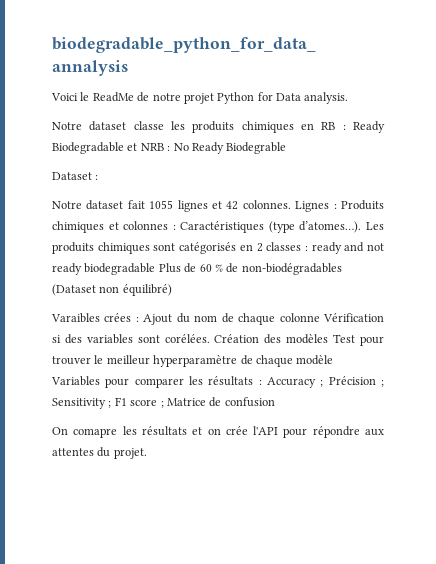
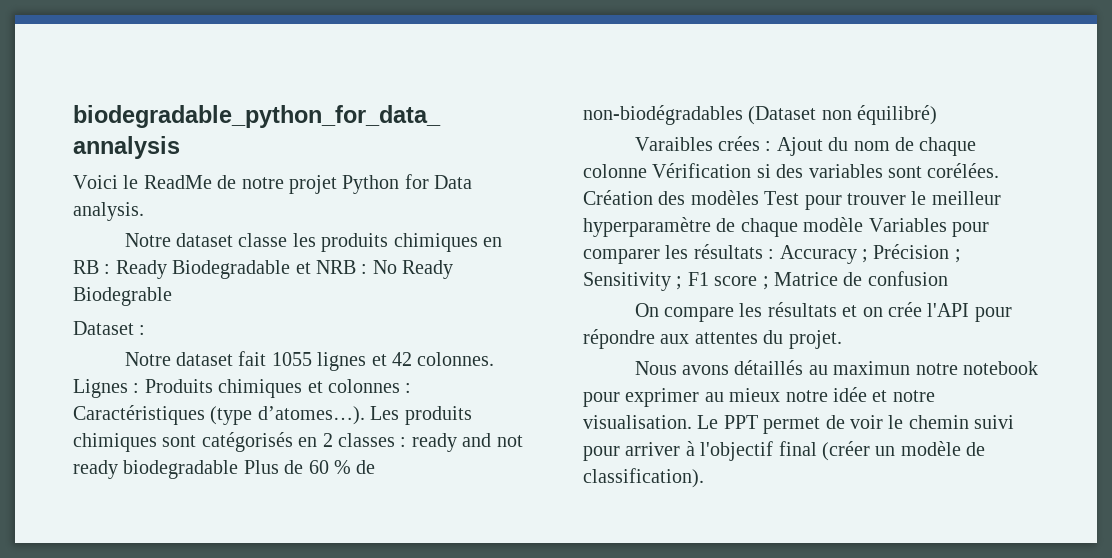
[73,428,118,438] comapre -> [664,307,735,322] compare
(147, 453) none -> [634,360,1039,375] [583,387,935,407] [583,415,1015,434] [583,441,986,461] [583,468,704,488] // Nous avons détaillés au maximun notre notebook pour exprimer au mieux notre idée et notre visualisation. Le PPT permet de voir le chemin suivi pour arriver à l'objectif final (créer un modèle de classification).

